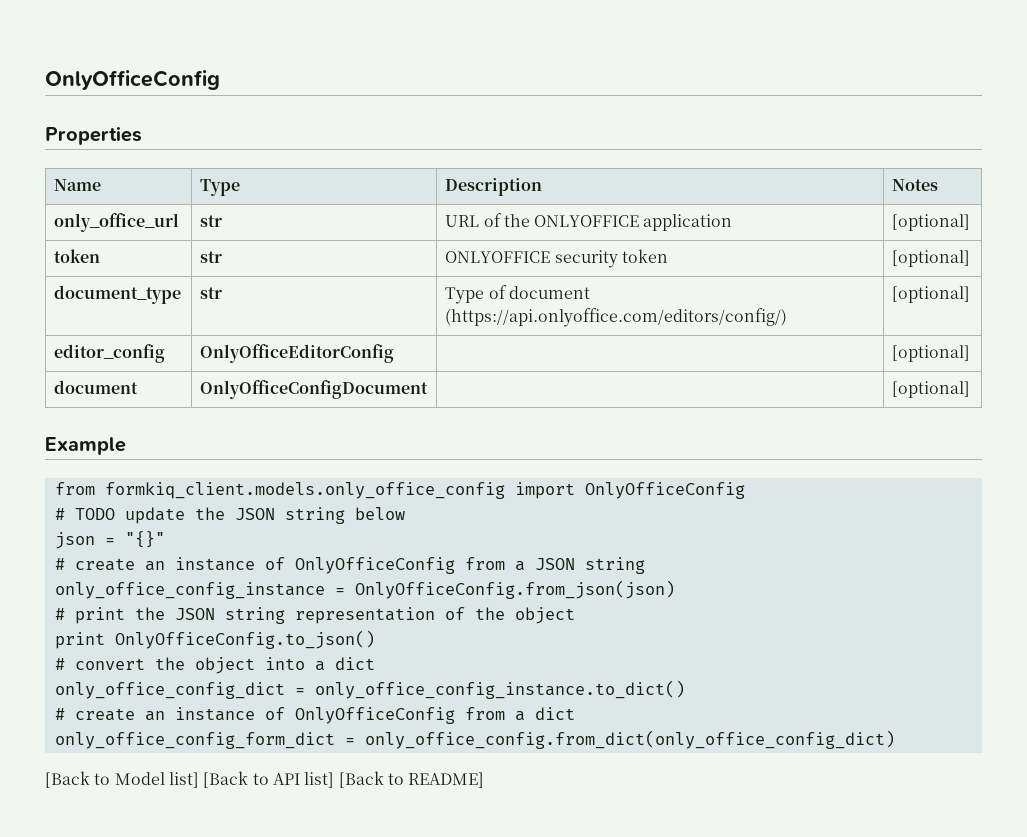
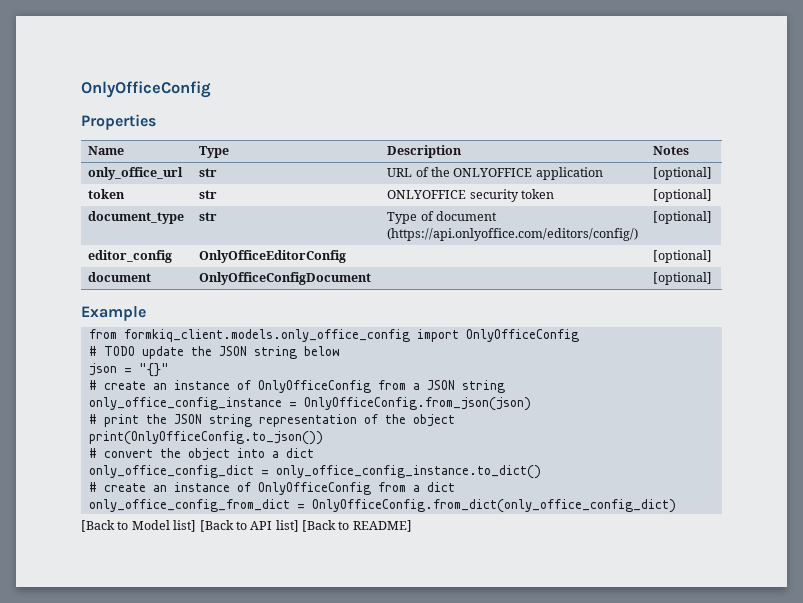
[54,630,375,649] print OnlyOfficeConfig.to_json() -> [88,431,323,445] print(OnlyOfficeConfig.to_json())
[54,730,895,749] only_office_config_form_dict = only_office_config.from_dict(only_office_config_dict) -> [88,499,676,513] only_office_config_from_dict = OnlyOfficeConfig.from_dict(only_office_config_dict)

